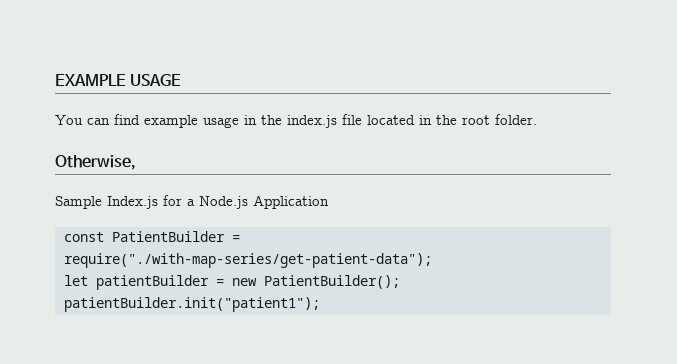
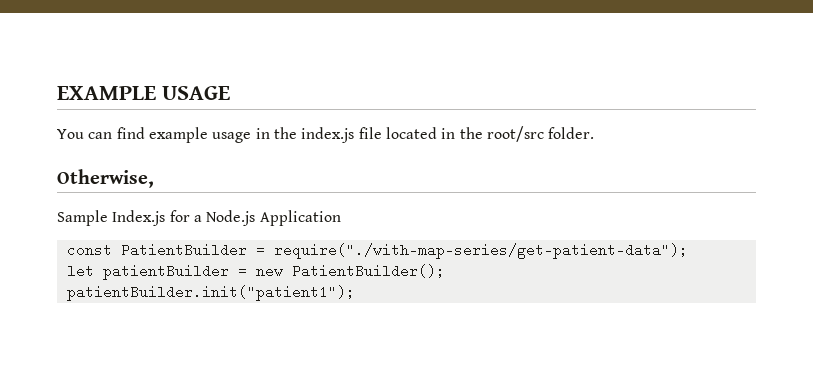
[462,115,490,125] root -> [486,126,544,142] root/src

